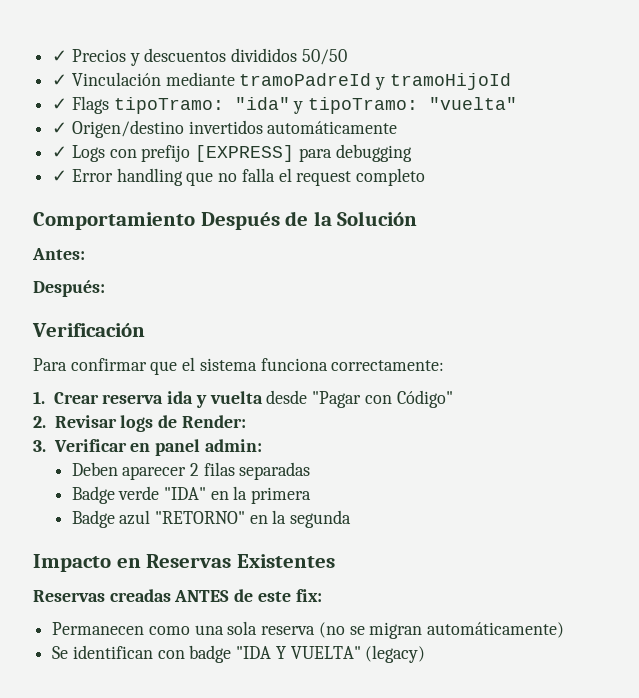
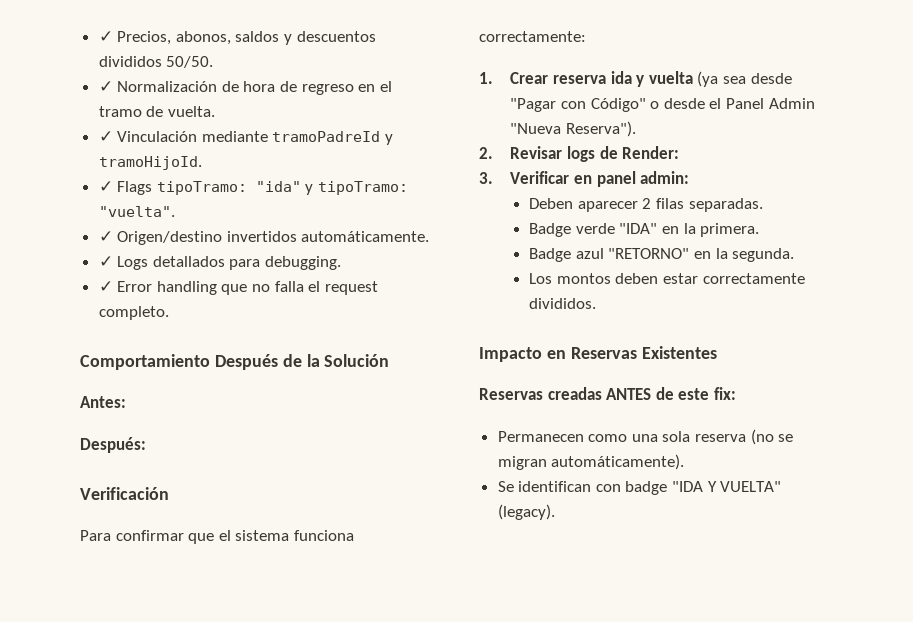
[52,48,347,66] ✓ Precios y descuentos divididos 50/50 -> [98,31,376,45] [98,56,214,68] [98,81,392,95] [98,106,215,117] ✓ Precios, abonos, saldos y descuentos divididos 50/50. // ✓ Normalización de hora de regreso en el tramo de vuelta.
[389,73,511,90] tramoHijoId -> [98,156,202,170] tramoHijoId.
[429,97,518,110] "vuelta" -> [98,206,175,217] "vuelta".
[267,121,398,134] automáticamente -> [301,231,430,242] automáticamente.
[109,144,412,162] con prefijo [EXPRESS] para debugging -> [152,256,342,270] detallados para debugging.
[356,168,426,186] completo -> [98,306,169,320] completo.
(263, 397) none -> [697,71,747,87] (ya sea
(453, 399) none -> [650,98,815,109] [510,121,637,137] o desde el Panel Admin "Nueva Reserva").
[239,462,311,480] separadas -> [688,198,763,212] separadas.
[251,487,312,504] primera -> [700,223,760,237] primera.
[290,510,352,528] segunda -> [732,248,795,262] [529,273,805,284] [529,298,597,309] segunda. // Los montos deben estar correctamente divididos.
[427,622,565,638] automáticamente) -> [551,454,685,470] automáticamente).
[365,645,426,663] (legacy) -> [497,504,555,520] (legacy).

